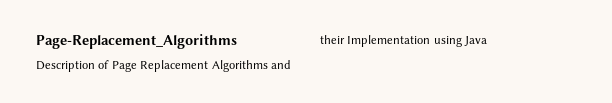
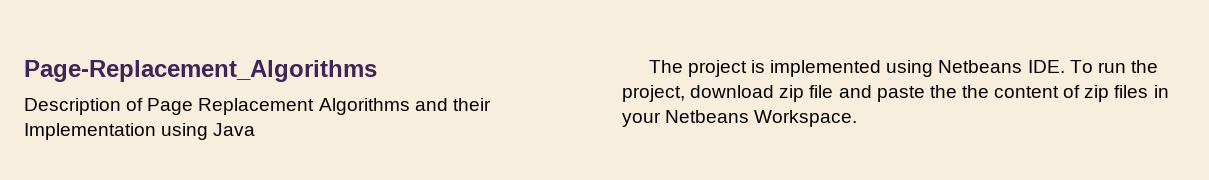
(488, 41) none -> [648,60,1158,77] [622,85,1169,102] [622,110,858,127] // The project is implemented using Netbeans IDE. To run the project, download zip file and paste the the content of zip files in your Netbeans Workspace.

